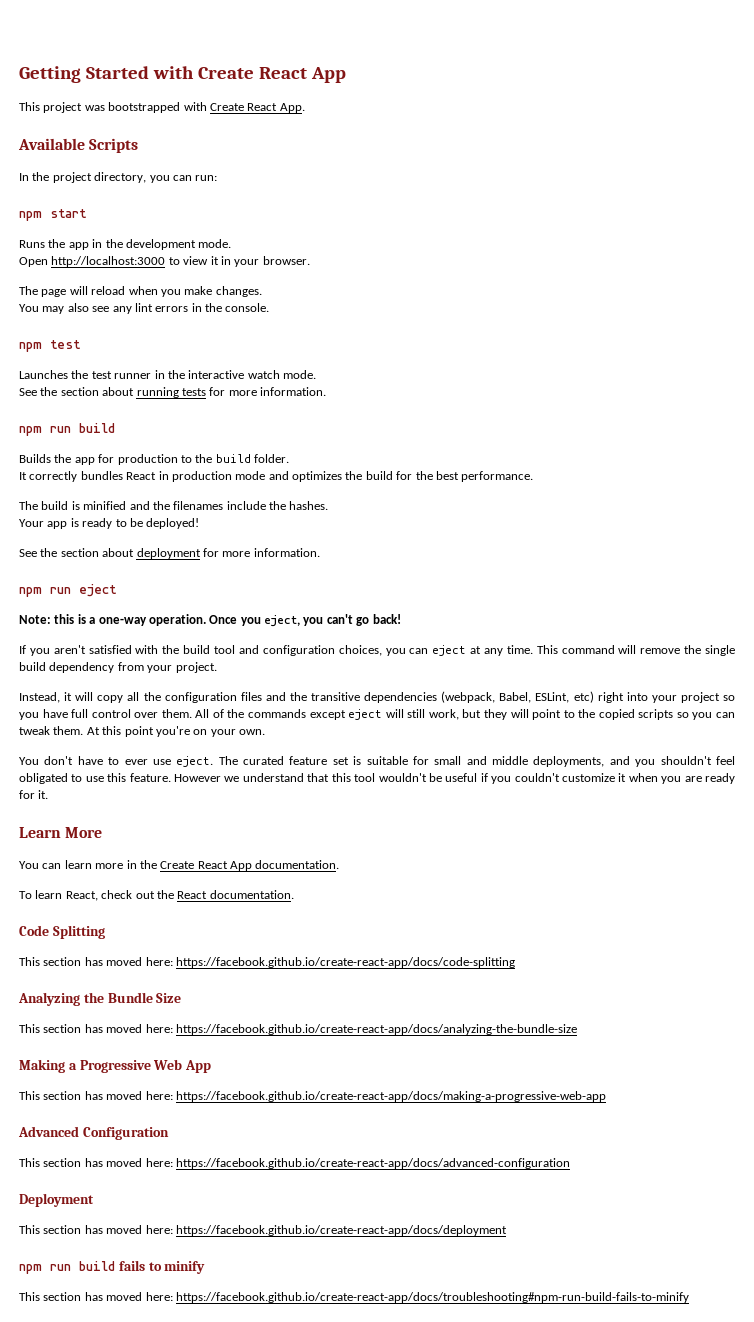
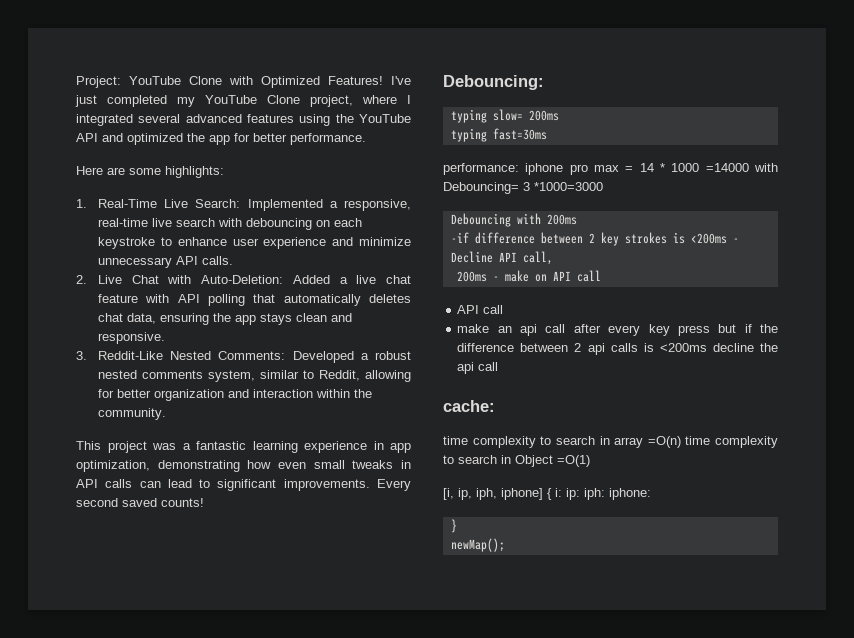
[19,66,346,83] [19,102,305,113] [18,138,139,153] [19,172,218,183] [19,209,87,221] [19,239,232,250] [19,256,310,267] [19,286,262,297] [19,303,270,314] [19,340,81,352] [19,370,316,379] [19,387,326,398] [19,423,115,436] [19,454,289,465] [19,471,534,482] [19,501,329,510] [19,518,200,529] [19,548,320,559] [19,584,117,597] [19,614,401,627] [19,645,736,656] [19,662,217,673] [19,691,736,703] [19,709,735,720] [19,726,265,737] [19,756,736,767] [19,773,735,784] [19,790,49,799] [19,827,103,838] [19,860,340,871] [19,890,294,901] [19,925,105,939] [19,957,515,968] [18,992,182,1006] [19,1024,577,1035] [19,1059,212,1073] [19,1091,606,1102] [18,1126,169,1140] [19,1158,570,1169] [19,1193,94,1207] [19,1225,507,1236] [19,1260,206,1274] [19,1292,689,1303] Getting Started with Create React App // This project was bootstrapped with Create React App. // Available Scripts // In the project directory, you can run: // npm start // Runs the app in the development mode. // Open http://localhost:3000 to view it in your browser. // The page will reload when you make changes. // You may also see any lint errors in the console. // npm test // Launches the test runner in the interactive watch mode. // See the section about running tests for more information. // npm run build // Builds the app for production to the build folder. // It correctly bundles React in production mode and optimizes the build for the best performance. // The build is minified and the filenames include the hashes. // Your app is ready to be deployed! // See the section about deployment for more information. // npm run eject // Note: this is a one-way operation. Once you eject, you can't go back! // If you aren't satisfied with the build tool and configuration choices, you can eject at any time. This command will remove the single build dependency from your project. // Instead, it will copy all the configuration files and the transitive dependencies (webpack, Babel, ESLint, etc) right into your project so you have full control over them. All of the commands except eject will still work, but they will point to the copied scripts so you can tweak them. At this point you're on your own. // You don't have to ever use eject. The curated feature set is suitable for small and middle deployments, and you shouldn't feel obligated to use this feature. However we understand that this tool wouldn't be useful if you couldn't customize it when you are ready for it. // Learn More // You can learn more in the Create React App documentation. // To learn React, check out the React documentation. // Code Splitting // This section has moved here: https://facebook.github.io/create-react-app/docs/code-splitting // Analyzing the Bundle Size // This section has moved here: https://facebook.github.io/create-react-app/docs/analyzing-the-bundle-size // Making a Progressive Web App // This section has moved here: https://facebook.github.io/create-react-app/docs/making-a-progressive-web-app // Advanced Configuration // This section has moved here: https://facebook.github.io/create-react-app/docs/advanced-configuration // Deployment // This section has moved here: https://facebook.github.io/create-react-app/docs/deployment // npm run build fails to minify // This section has moved here: https://facebook.github.io/create-react-app/docs/troubleshooting#npm-run-build-fails-to-minify -> [76,76,411,88] [75,95,411,107] [76,114,411,126] [76,133,366,145] [76,166,224,178] [76,199,411,211] [98,218,363,230] [98,237,411,249] [98,256,234,268] [76,275,412,284] [98,294,412,306] [98,313,353,325] [98,332,166,344] [76,351,411,363] [98,370,411,382] [98,389,373,401] [98,408,167,420] [76,441,411,453] [76,460,411,472] [76,479,411,491] [76,498,204,507] [443,75,544,90] [450,109,559,123] [450,128,547,142] [443,163,778,175] [443,182,603,194] [450,213,577,227] [450,232,739,246] [450,251,553,265] [456,270,601,282] [457,305,504,314] [457,324,778,336] [457,343,778,355] [457,362,499,374] [443,400,495,412] [443,436,778,448] [443,455,590,467] [443,488,651,500] [450,519,457,533] [450,538,505,552] Project: YouTube Clone with Optimized Features! I've just completed my YouTube Clone project, where I integrated several advanced features using the YouTube API and optimized the app for better performance. // Here are some highlights: // 1. Real-Time Live Search: Implemented a responsive, real-time live search with debouncing on each keystroke to enhance user experience and minimize unnecessary API calls. // 2. Live Chat with Auto-Deletion: Added a live chat feature with API polling that automatically deletes chat data, ensuring the app stays clean and responsive. // 3. Reddit-Like Nested Comments: Developed a robust nested comments system, similar to Reddit, allowing for better organization and interaction within the community. // This project was a fantastic learning experience in app optimization, demonstrating how even small tweaks in API calls can lead to significant improvements. Every second saved counts! // Debouncing: // typing slow= 200ms // typing fast=30ms // performance: iphone pro max = 14 * 1000 =14000 with Debouncing= 3 *1000=3000 // Debouncing with 200ms // -if difference between 2 key strokes is <200ms - Decline API call, // 200ms - make on API call // API call // make an api call after every key press but if the difference between 2 api calls is <200ms decline the api call // cache: // time complexity to search in array =O(n) time complexity to search in Object =O(1) // [i, ip, iph, iphone] { i: ip: iph: iphone: // } // newMap();

